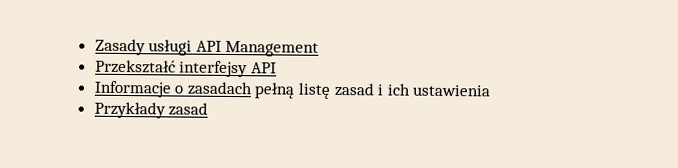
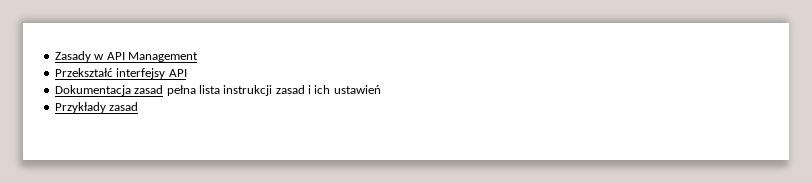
[148,39,193,56] usługi -> [94,54,105,60] w
[93,80,332,99] Informacje o zasadach pełną listę -> [54,85,273,96] Dokumentacja zasad pełna lista instrukcji
[412,84,491,97] ustawienia -> [333,85,381,94] ustawień

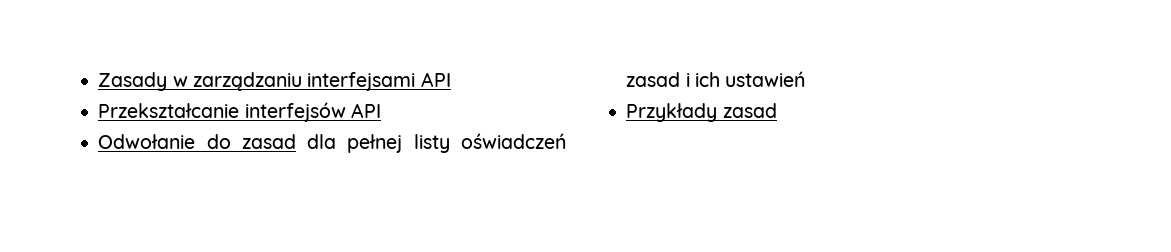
[106,52,198,62] [54,68,187,79] [54,85,273,96] API Management // Przekształć interfejsy API // Dokumentacja zasad pełna lista instrukcji -> [192,72,451,91] [98,102,381,122] [98,133,566,153] zarządzaniu interfejsami API // Przekształcanie interfejsów API // Odwołanie do zasad dla pełnej listy oświadczeń

